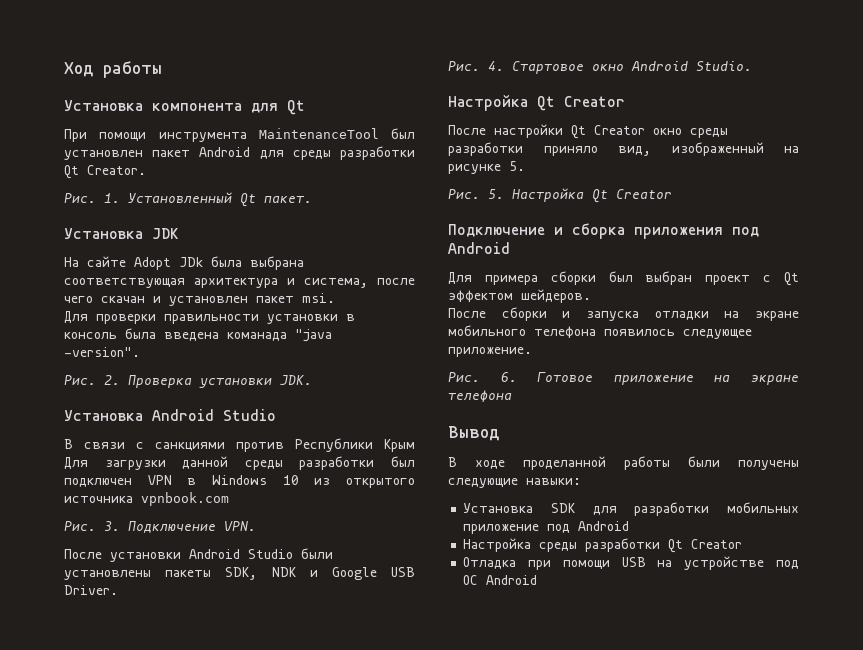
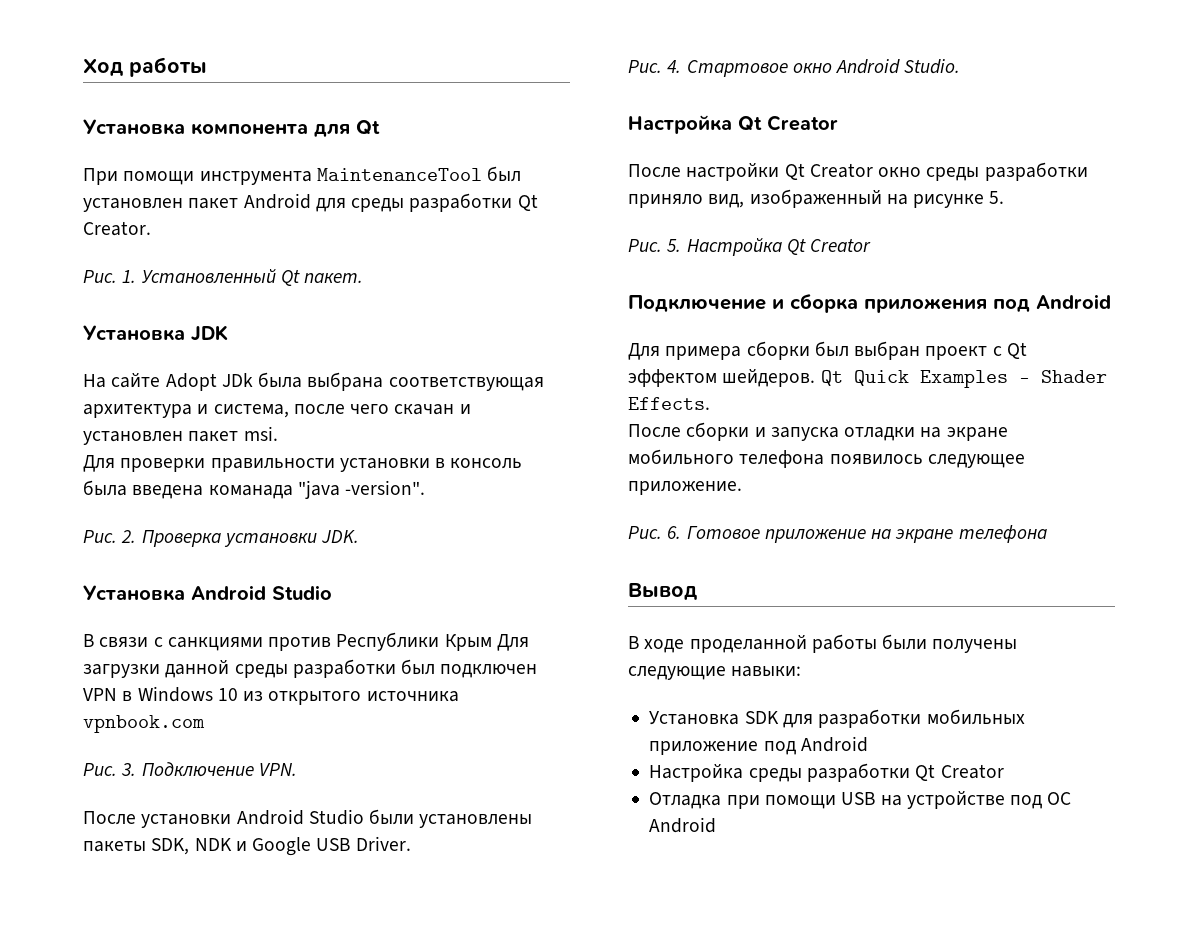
(591, 296) none -> [820,370,1107,388] [628,397,710,410] Qt Quick Examples - Shader Effects.

